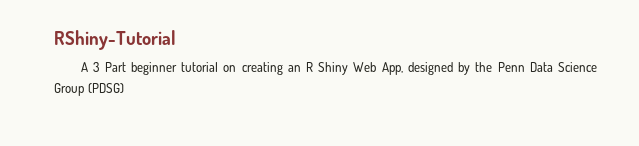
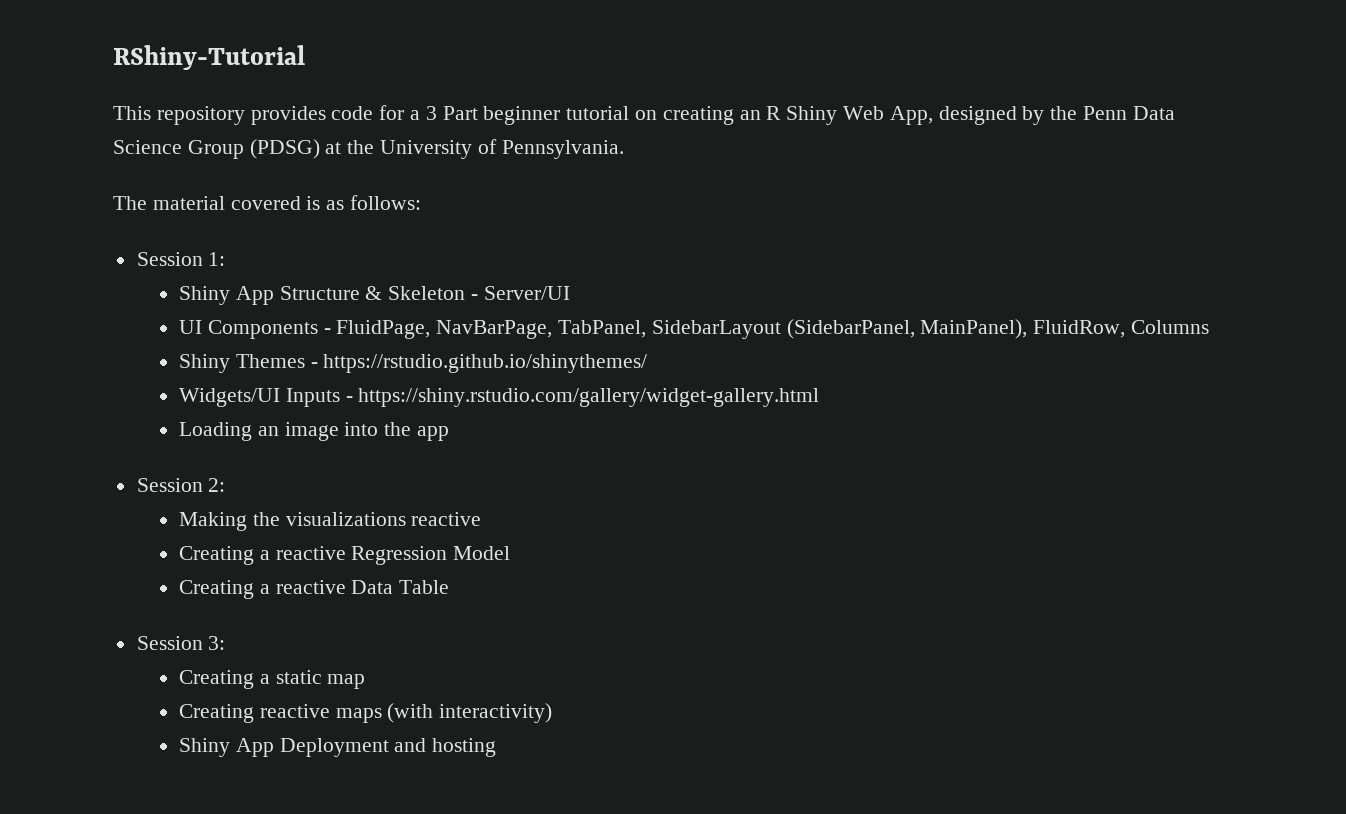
[81,62,89,72] A -> [113,105,421,125] This repository provides code for a
(124, 88) none -> [325,139,624,159] [113,195,422,210] [136,252,226,266] [178,286,570,305] [178,319,1210,339] [178,354,648,373] [178,388,820,407] [178,422,450,441] [136,478,226,492] [178,512,482,531] [178,546,511,565] [178,580,450,599] [136,636,226,650] [178,670,366,689] [178,703,553,723] [178,738,497,757] at the University of Pennsylvania. // The material covered is as follows: // Session 1: // Shiny App Structure & Skeleton - Server/UI // UI Components - FluidPage, NavBarPage, TabPanel, SidebarLayout (SidebarPanel, MainPanel), FluidRow, Columns // Shiny Themes - https://rstudio.github.io/shinythemes/ // Widgets/UI Inputs - https://shiny.rstudio.com/gallery/widget-gallery.html // Loading an image into the app // Session 2: // Making the visualizations reactive // Creating a reactive Regression Model // Creating a reactive Data Table // Session 3: // Creating a static map // Creating reactive maps (with interactivity) // Shiny App Deployment and hosting

